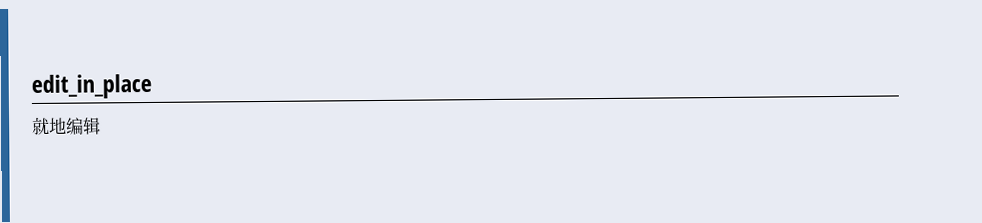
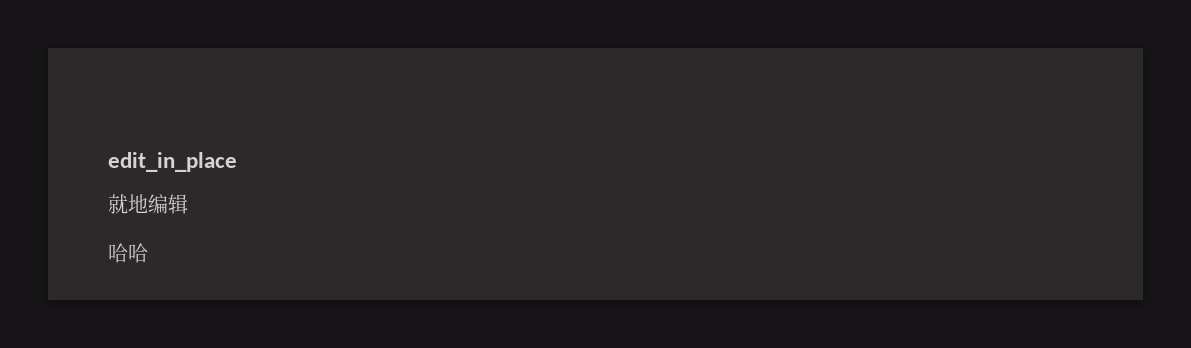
(101, 126) none -> [108,243,148,263] // 哈哈

